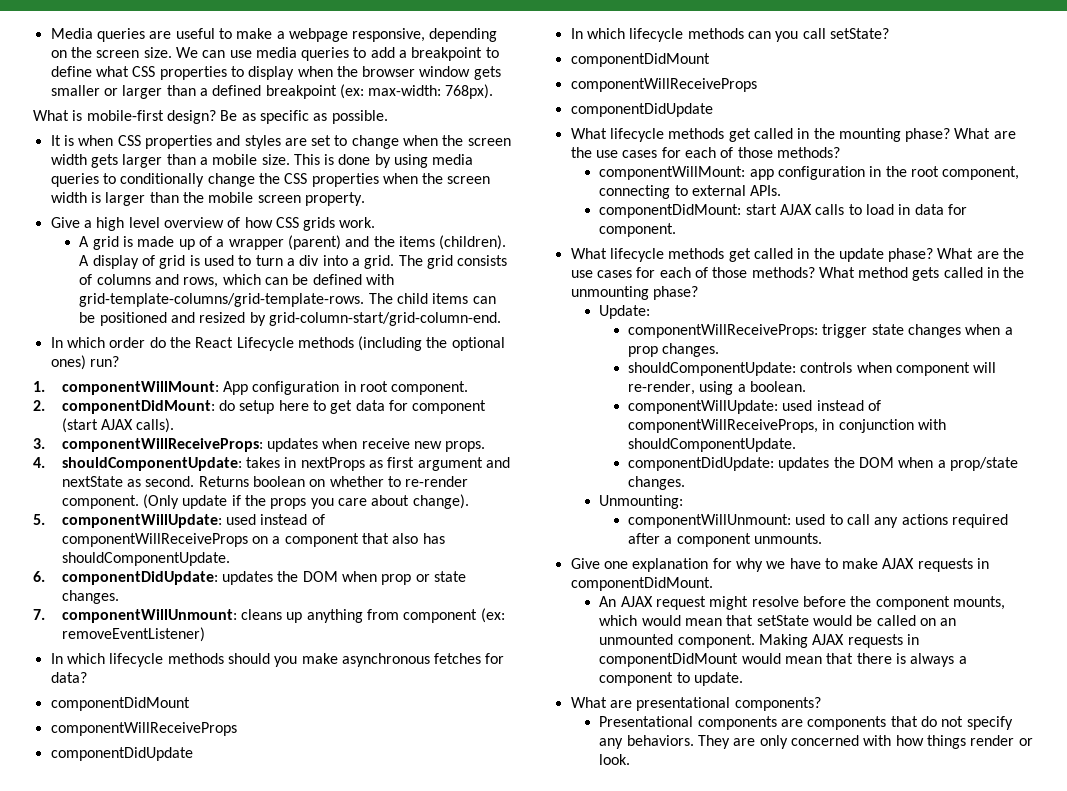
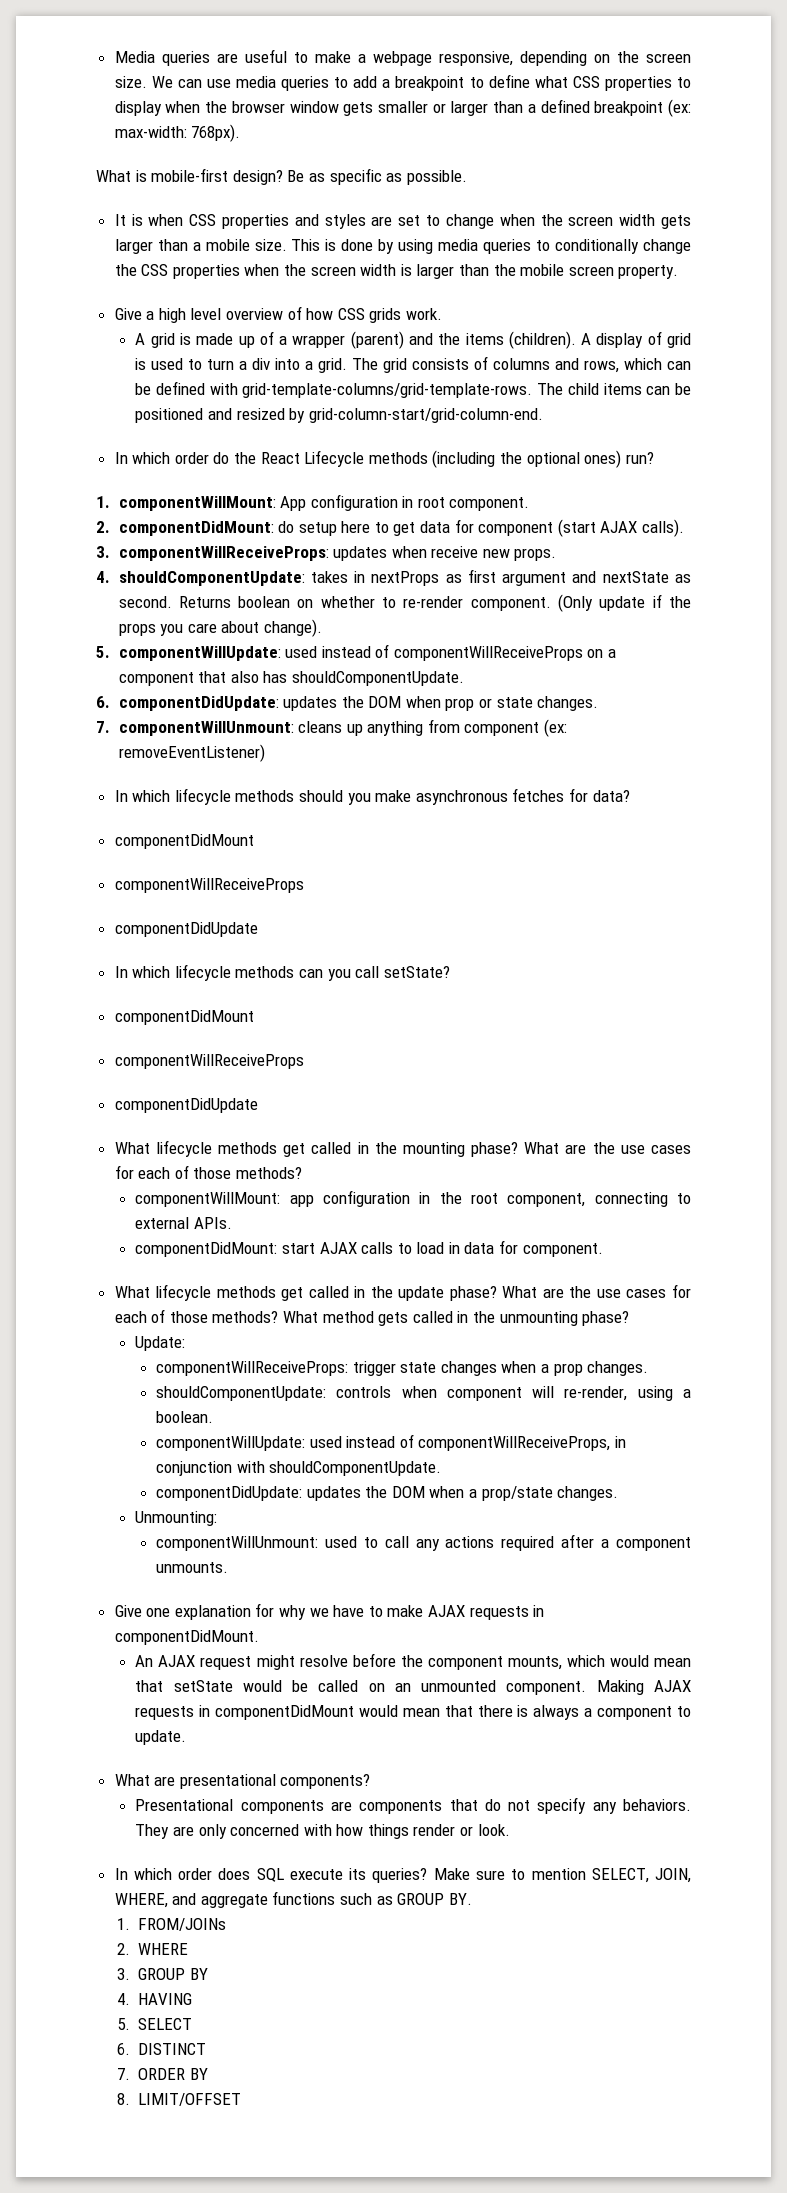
(631, 759) none -> [114,1868,691,1883] [114,1891,472,1908] [116,1918,227,1931] [116,1943,189,1955] [116,1968,208,1980] [116,1993,193,2005] [116,2018,193,2030] [116,2043,207,2055] [116,2068,208,2080] [116,2093,242,2106] // In which order does SQL execute its queries? Make sure to mention SELECT, JOIN, WHERE, and aggregate functions such as GROUP BY. // 1. FROM/JOINs // 2. WHERE // 3. GROUP BY // 4. HAVING // 5. SELECT // 6. DISTINCT // 7. ORDER BY // 8. LIMIT/OFFSET

